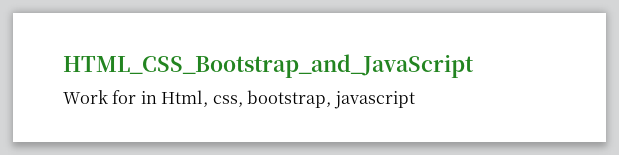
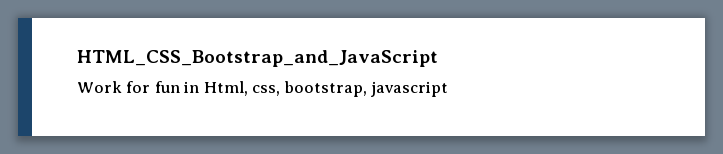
(137, 97) none -> [154,81,180,93] fun

